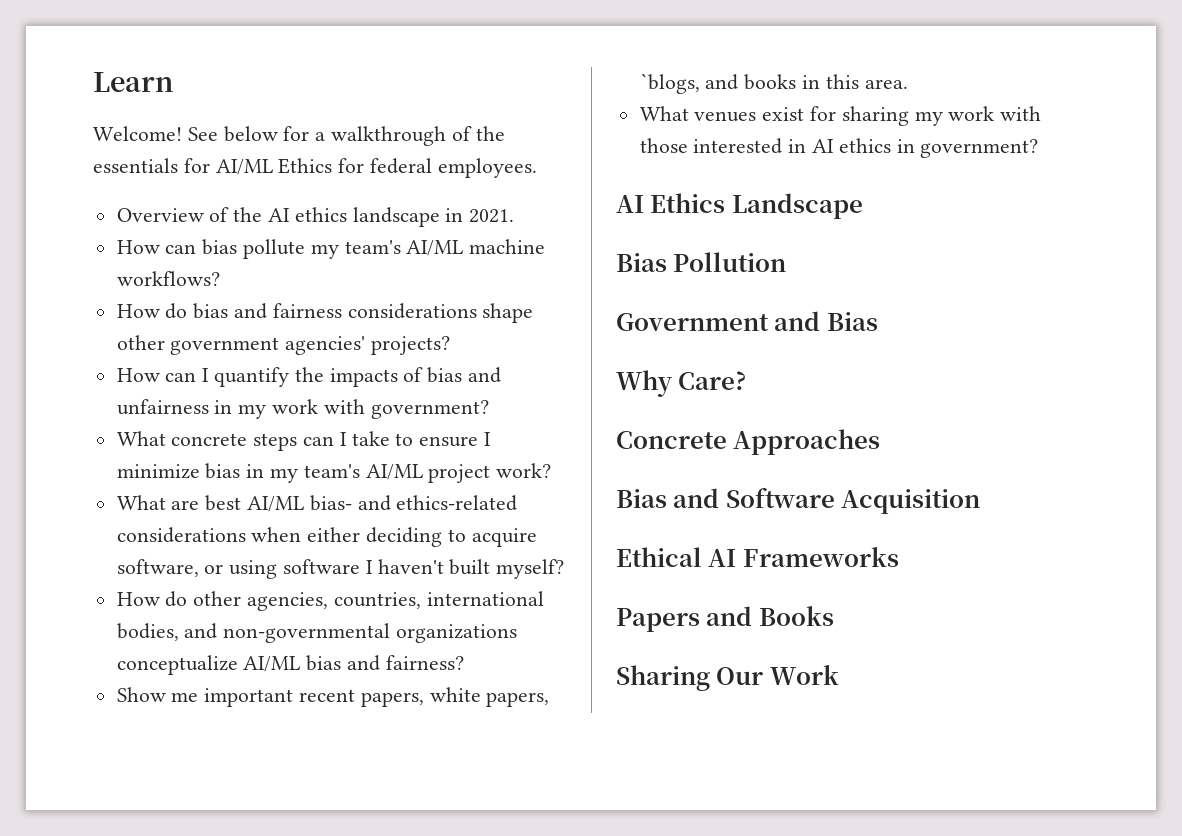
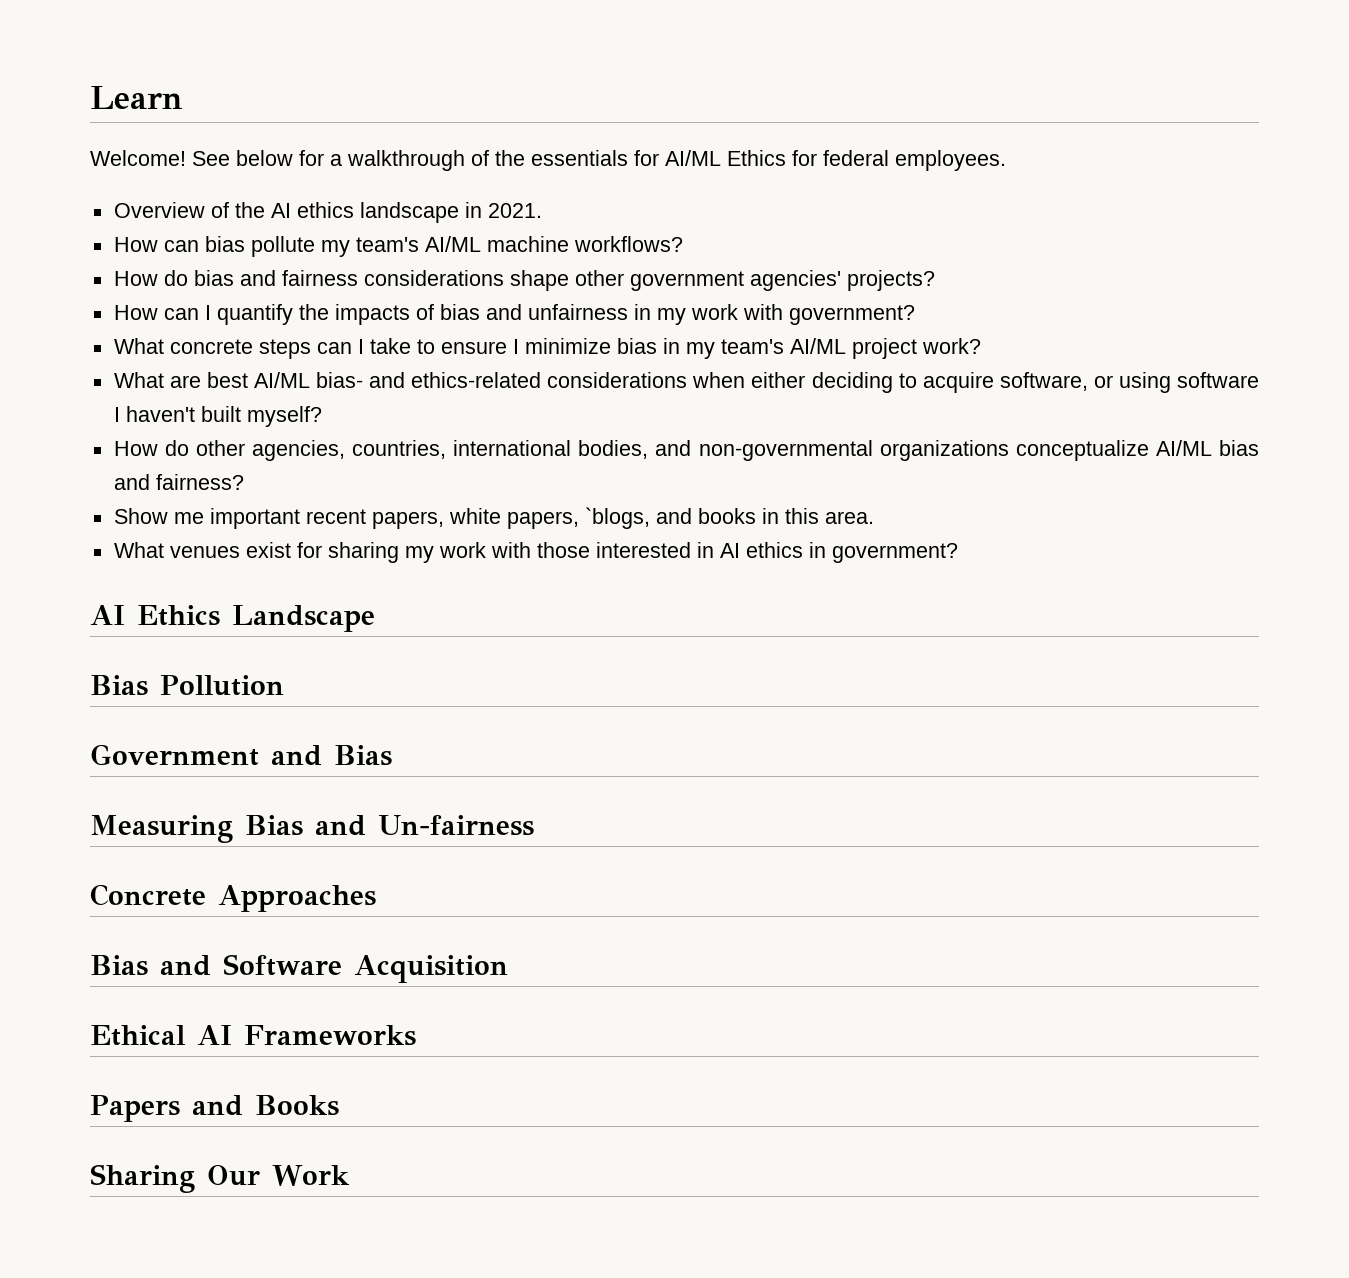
[616,370,747,397] Why Care? -> [90,815,534,843] Measuring Bias and Un-fairness

